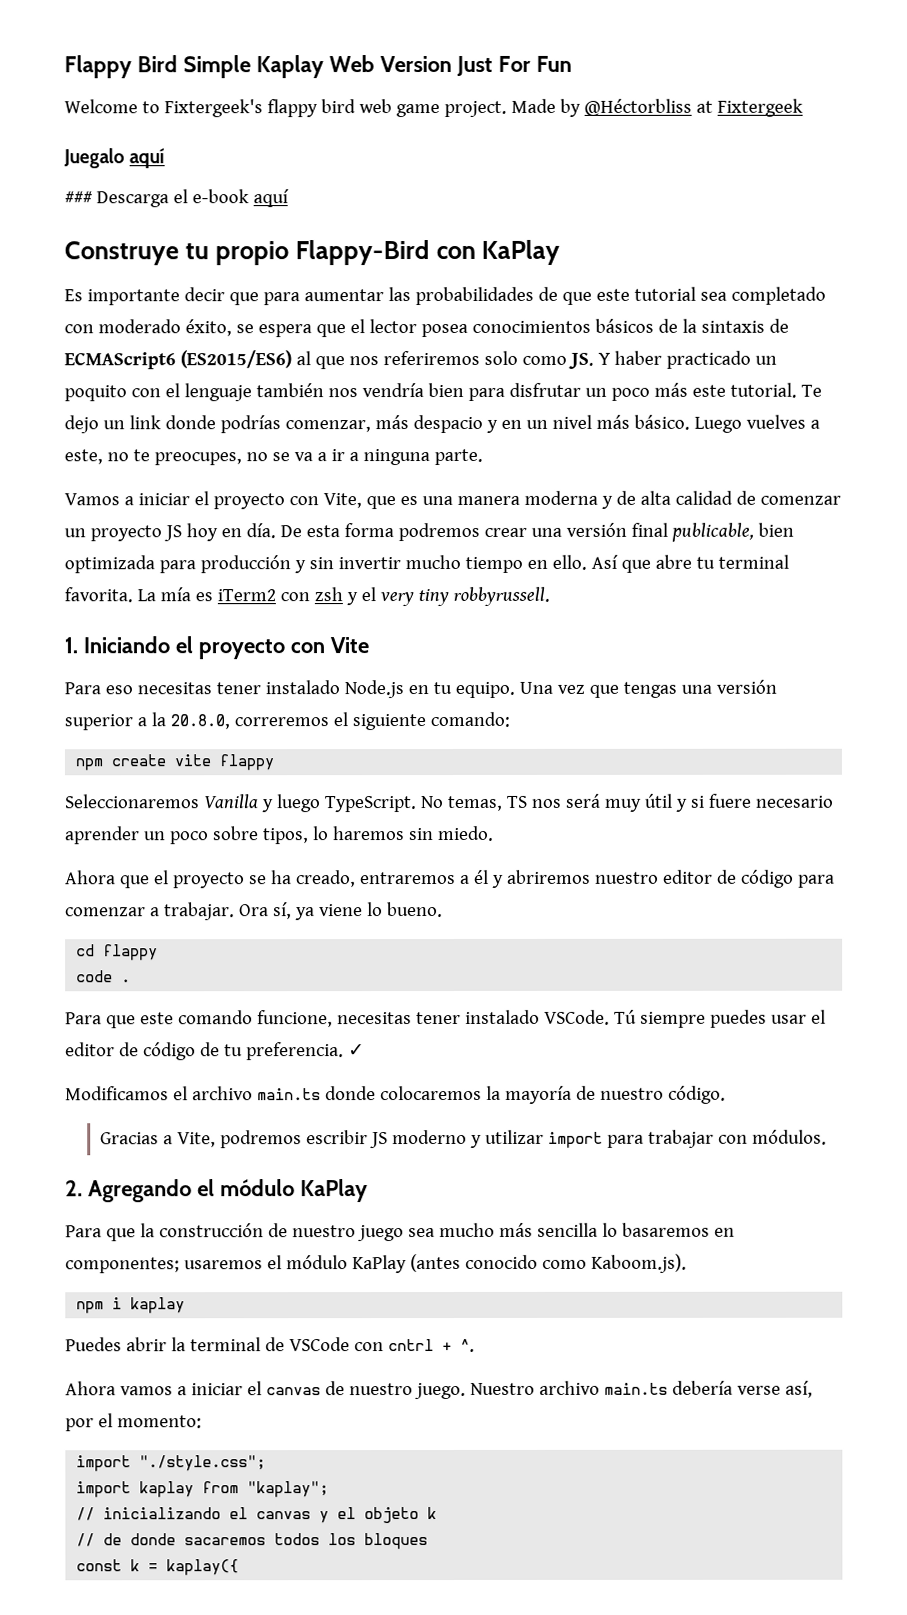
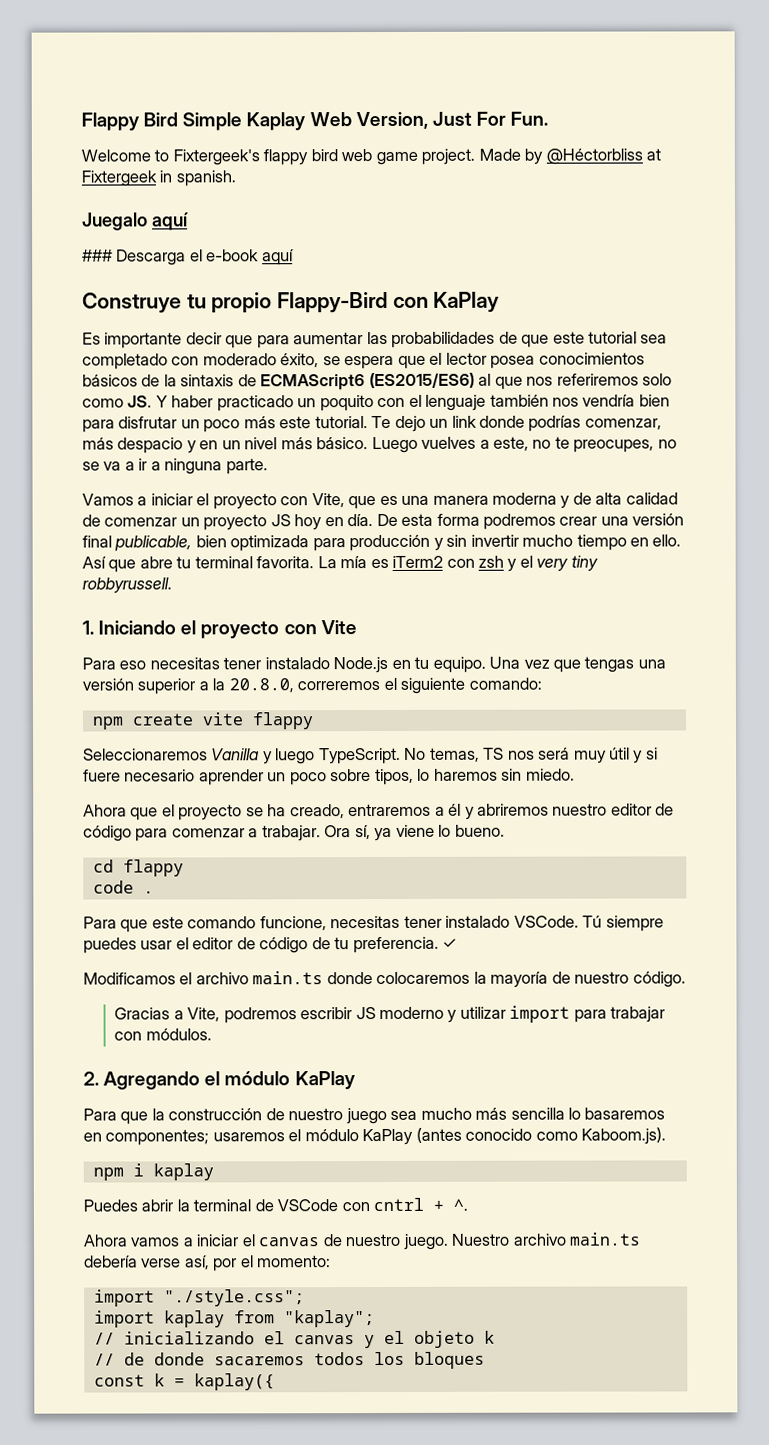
[379,56,452,73] Version -> [355,111,428,130] Version,
[535,55,573,72] Fun -> [510,111,549,126] Fun.
(803, 107) none -> [159,170,236,187] in spanish.

